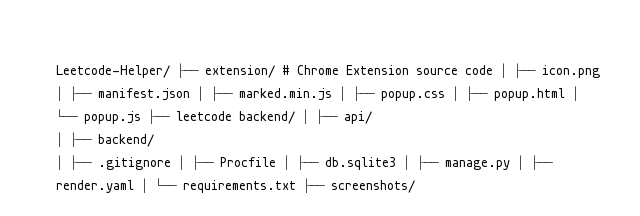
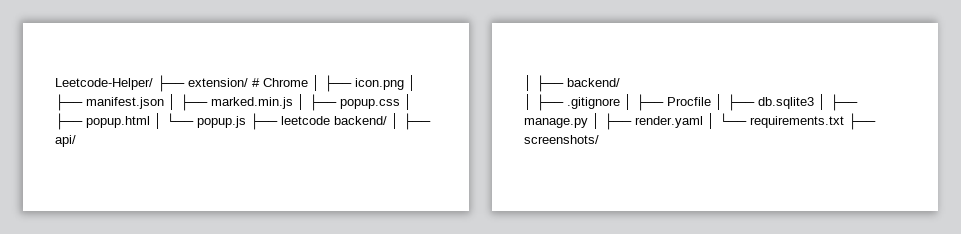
[346,65,493,75] Extension source code -> (308, 82) none

